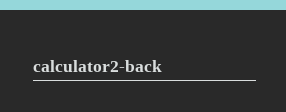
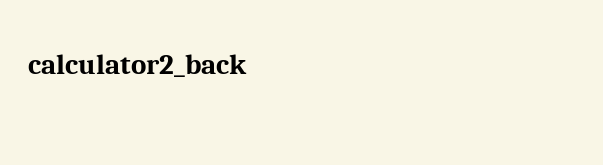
[33,60,162,72] calculator2-back -> [28,54,247,77] calculator2_back

